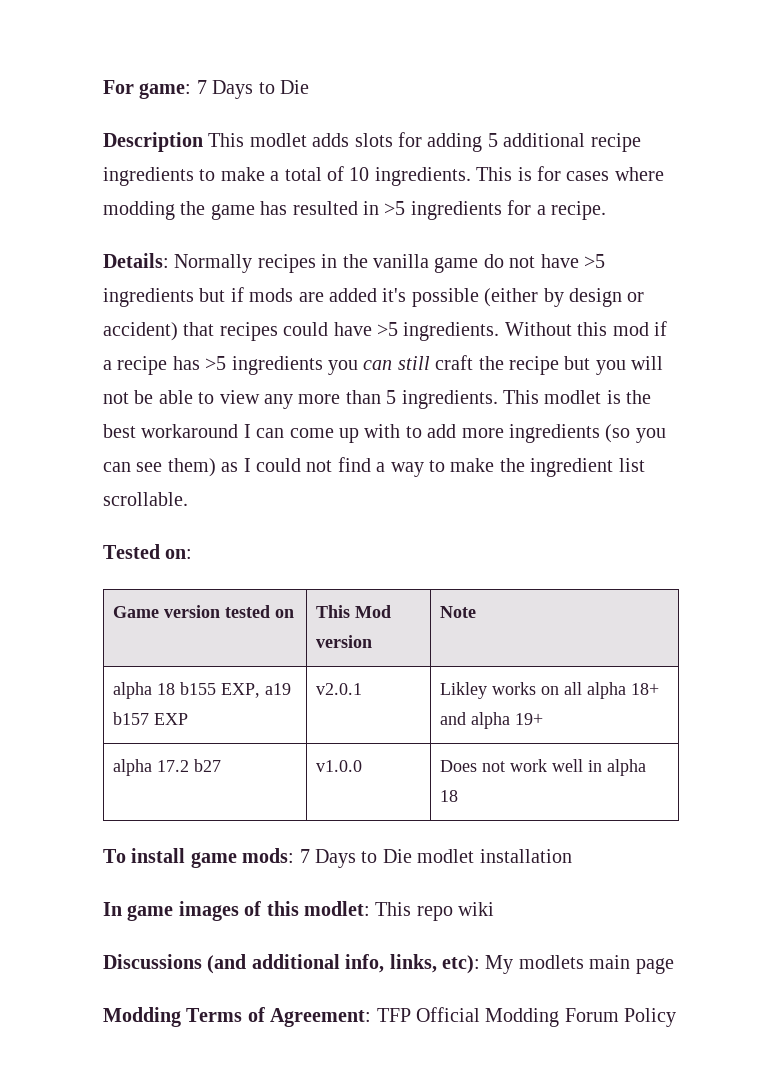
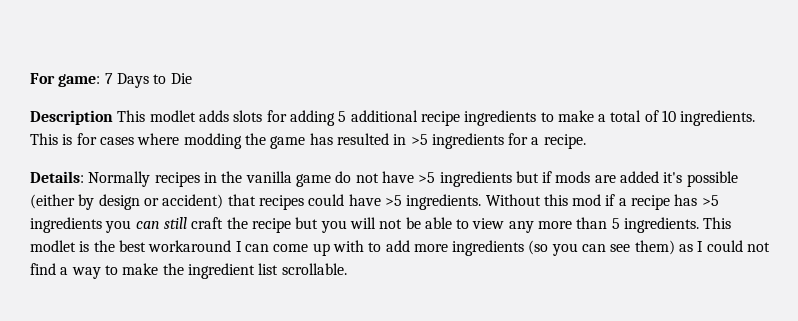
[103,544,193,559] [113,605,295,618] [316,605,392,618] [316,635,373,648] [440,606,477,618] [113,682,292,699] [113,712,189,725] [316,683,363,695] [440,682,660,699] [440,712,544,729] [113,759,222,776] [316,760,363,772] [440,759,647,776] [440,790,459,802] [103,848,572,868] [103,901,495,921] [103,954,674,974] [103,1007,677,1027] // Tested on: // Game version tested on | This Mod version | Note // alpha 18 b155 EXP, a19 b157 EXP | v2.0.1 | Likley works on all alpha 18+ and alpha 19+ // alpha 17.2 b27 | v1.0.0 | Does not work well in alpha 18 // To install game mods: 7 Days to Die modlet installation // In game images of this modlet: This repo wiki // Discussions (and additional info, links, etc): My modlets main page // Modding Terms of Agreement: TFP Official Modding Forum Policy -> (347, 269) none

